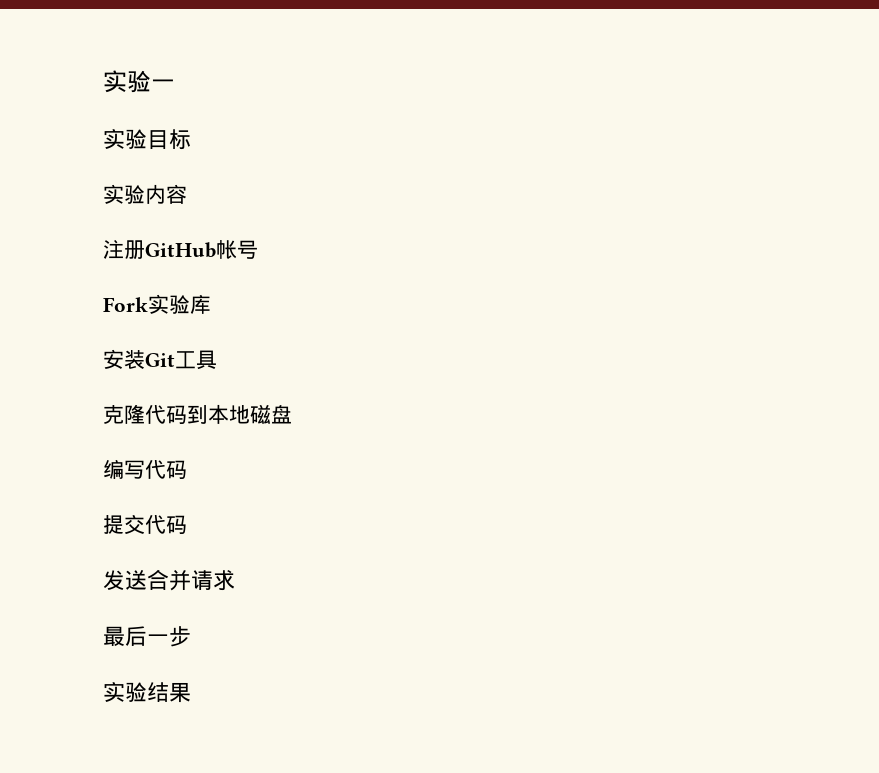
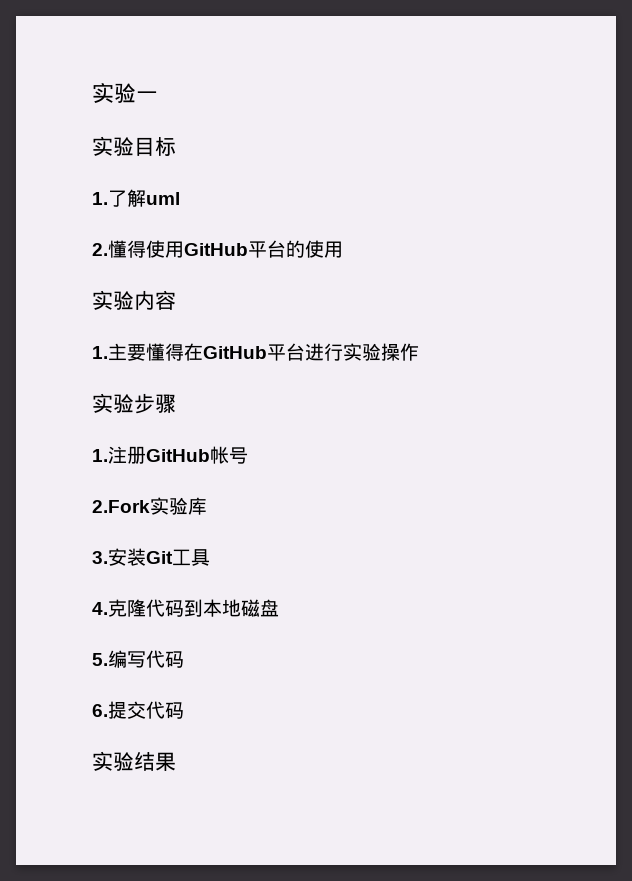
[103,184,187,204] 实验内容 // -> [92,189,180,207] [92,240,343,258] [92,290,176,310] [92,343,419,361] [92,393,176,414] [92,449,108,462] 1.了解uml // 2.懂得使用GitHub平台的使用 // 实验内容 // 1.主要懂得在GitHub平台进行实验操作 // 实验步骤 // 1.
[103,297,148,312] Fork -> [92,500,150,513] 2.Fork
(211, 304) none -> [92,551,108,564] 3.
(217, 360) none -> [92,602,108,615] 4.
(292, 414) none -> [92,653,108,666] 5.
(187, 469) none -> [92,704,108,717] 6.
[103,569,235,591] [103,626,191,647] // 发送合并请求 // 最后一步 -> (184, 710) none

